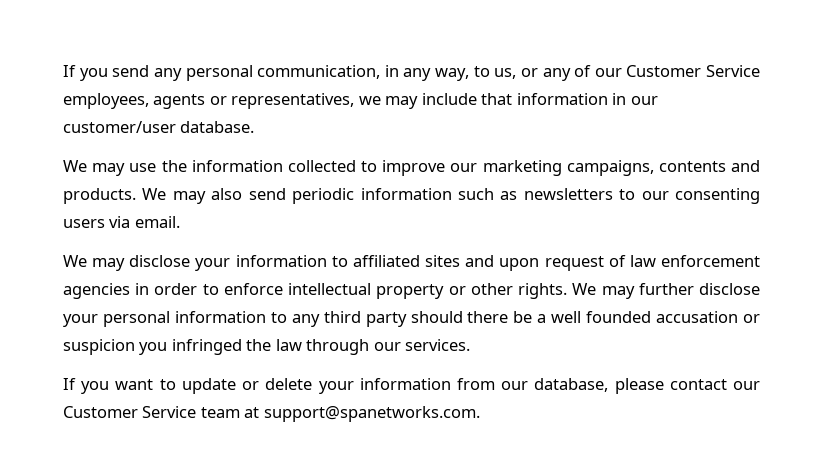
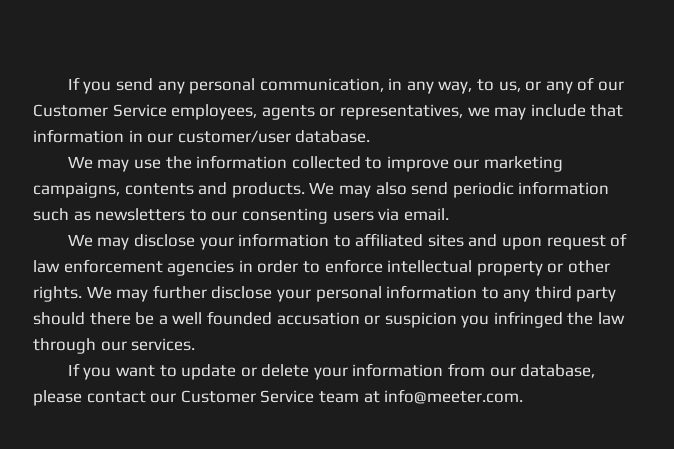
[263,406,480,422] support@spanetworks.com. -> [384,389,524,404] info@meeter.com.

